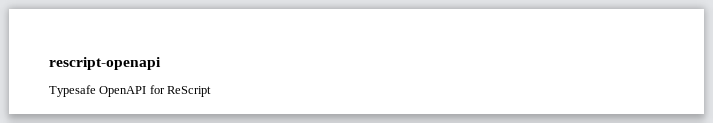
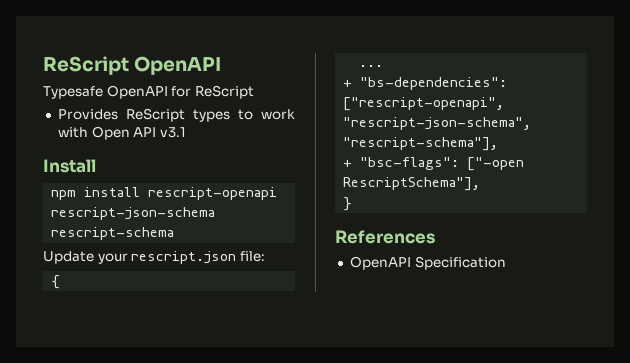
[49,57,161,70] rescript-openapi -> [43,56,222,75] ReScript OpenAPI
(212, 91) none -> [57,108,295,122] [57,126,186,140] [43,159,96,173] [51,187,278,200] [51,207,216,220] [51,227,175,240] [43,251,265,264] [51,275,61,289] [359,65,384,67] [343,77,508,90] [343,97,505,111] [343,117,532,130] [343,137,499,151] [343,157,525,171] [343,177,481,191] [343,197,353,211] [335,230,435,244] [349,256,506,270] // Provides ReScript types to work with Open API v3.1 // Install // npm install rescript-openapi rescript-json-schema rescript-schema // Update your rescript.json file: // { // ... // + "bs-dependencies": ["rescript-openapi", "rescript-json-schema", "rescript-schema"], // + "bsc-flags": ["-open RescriptSchema"], // } // References // OpenAPI Specification

